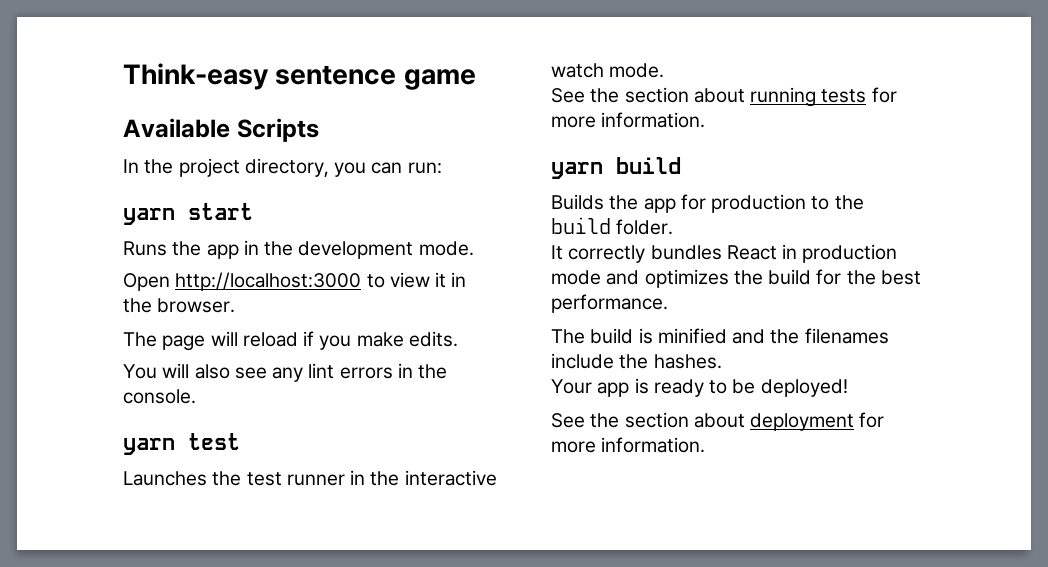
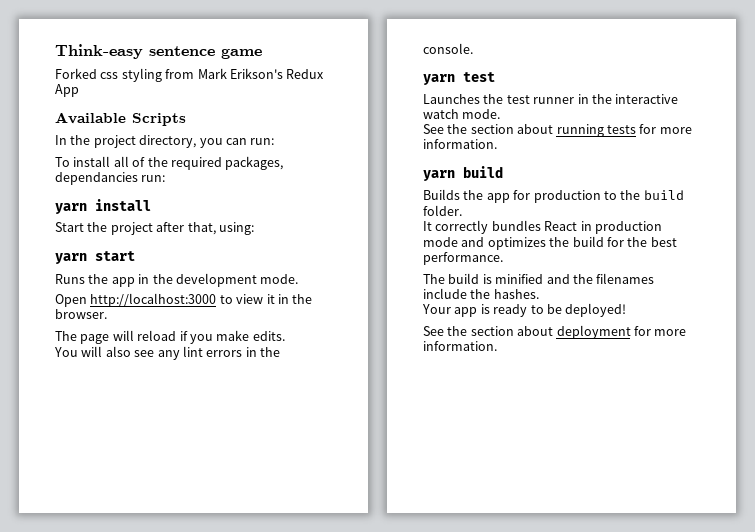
(476, 79) none -> [55,68,325,82] [55,84,79,97] // Forked css styling from Mark Erikson's Redux App
(442, 168) none -> [55,156,284,170] [55,172,166,185] [55,199,151,214] [55,222,254,235] // To install all of the required packages, dependancies run: // yarn install // Start the project after that, using:

